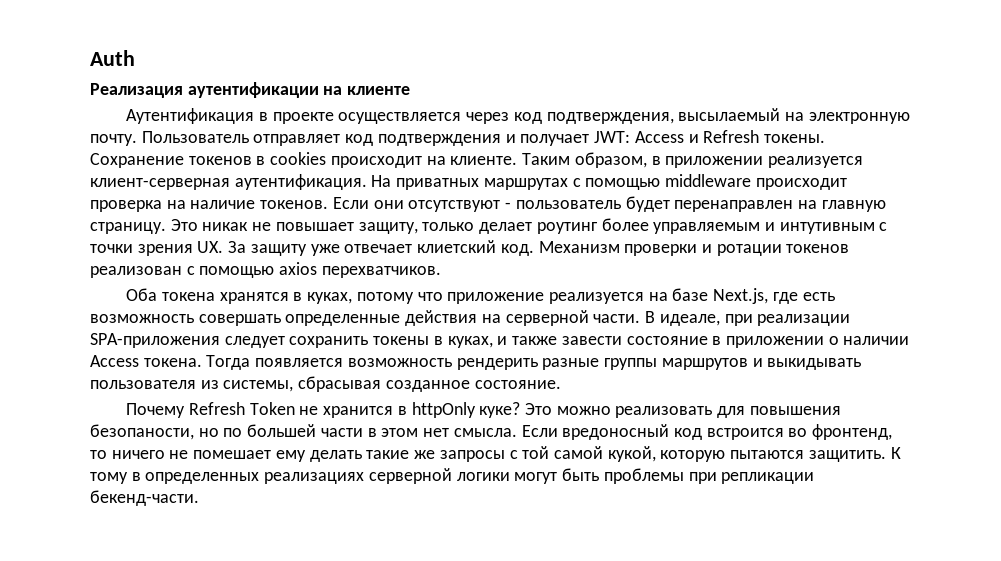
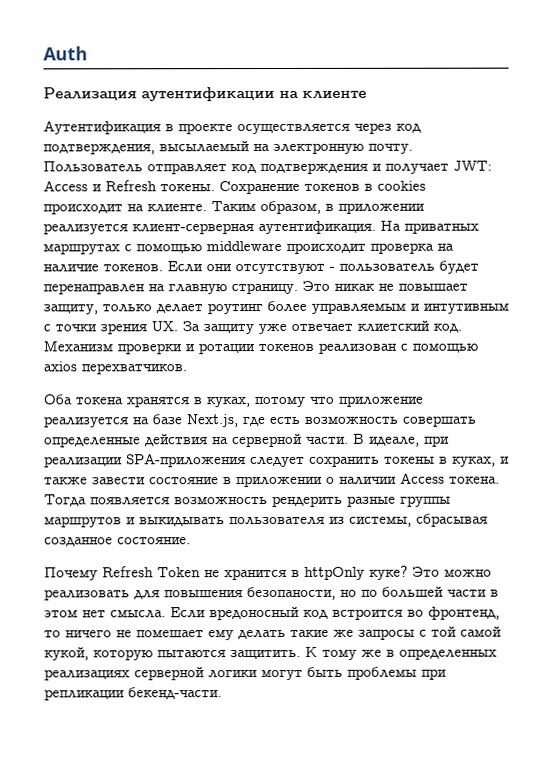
(128, 478) none -> [361,649,382,657] же

